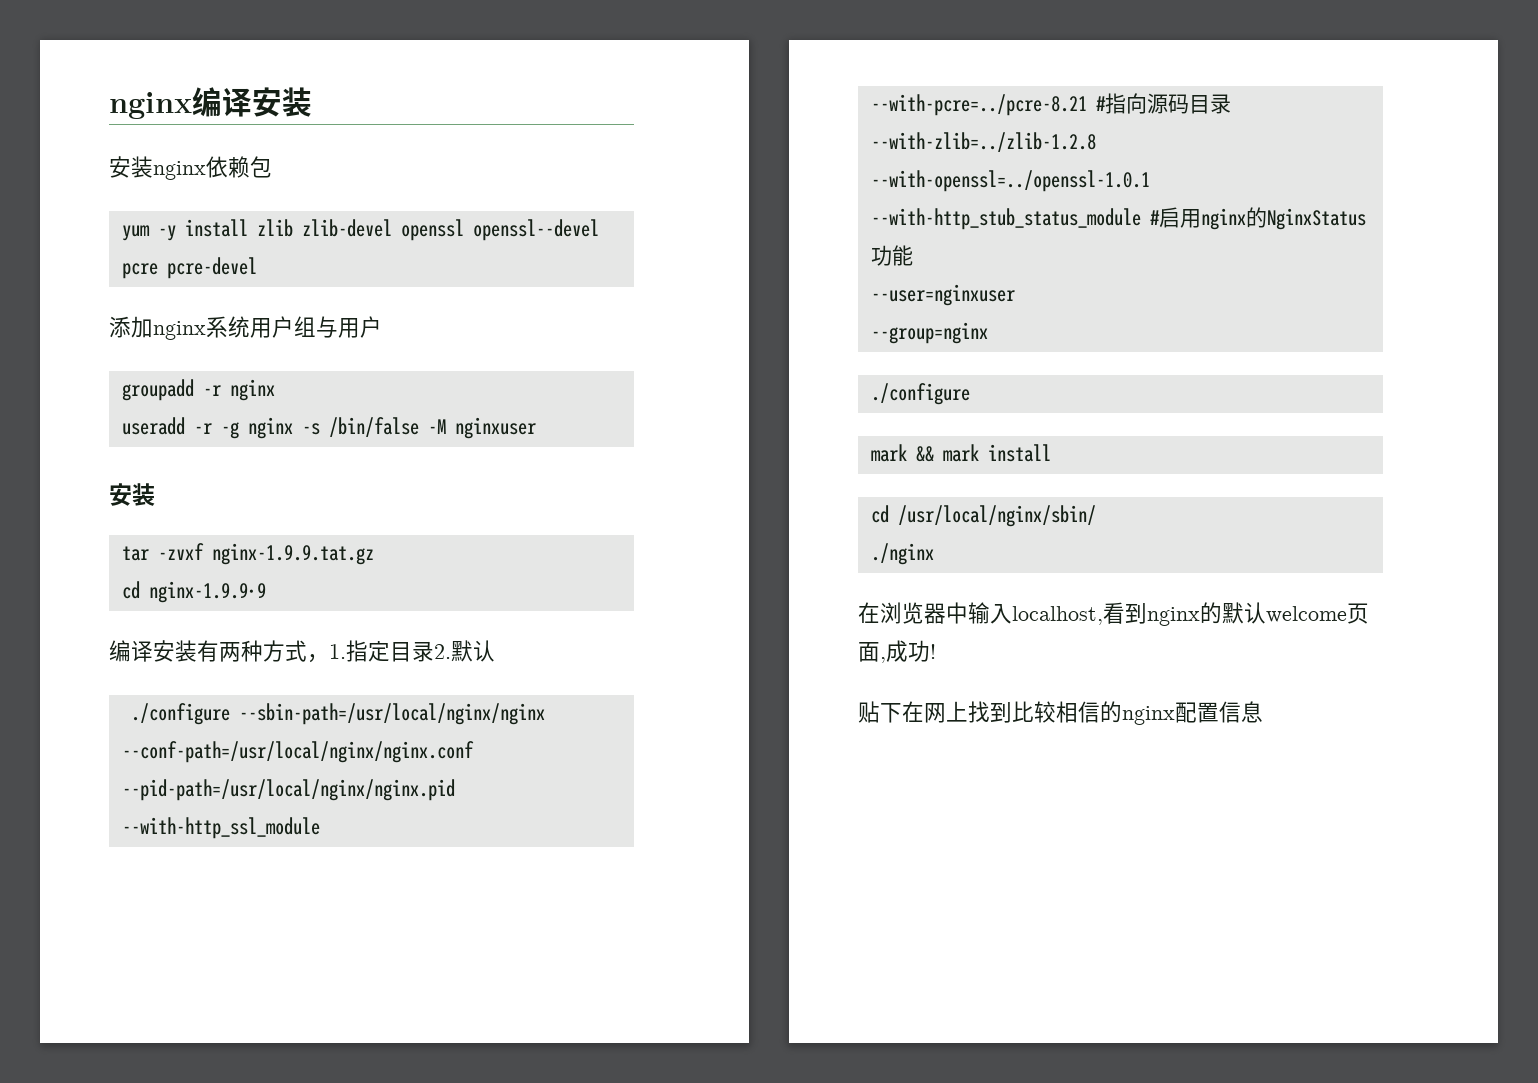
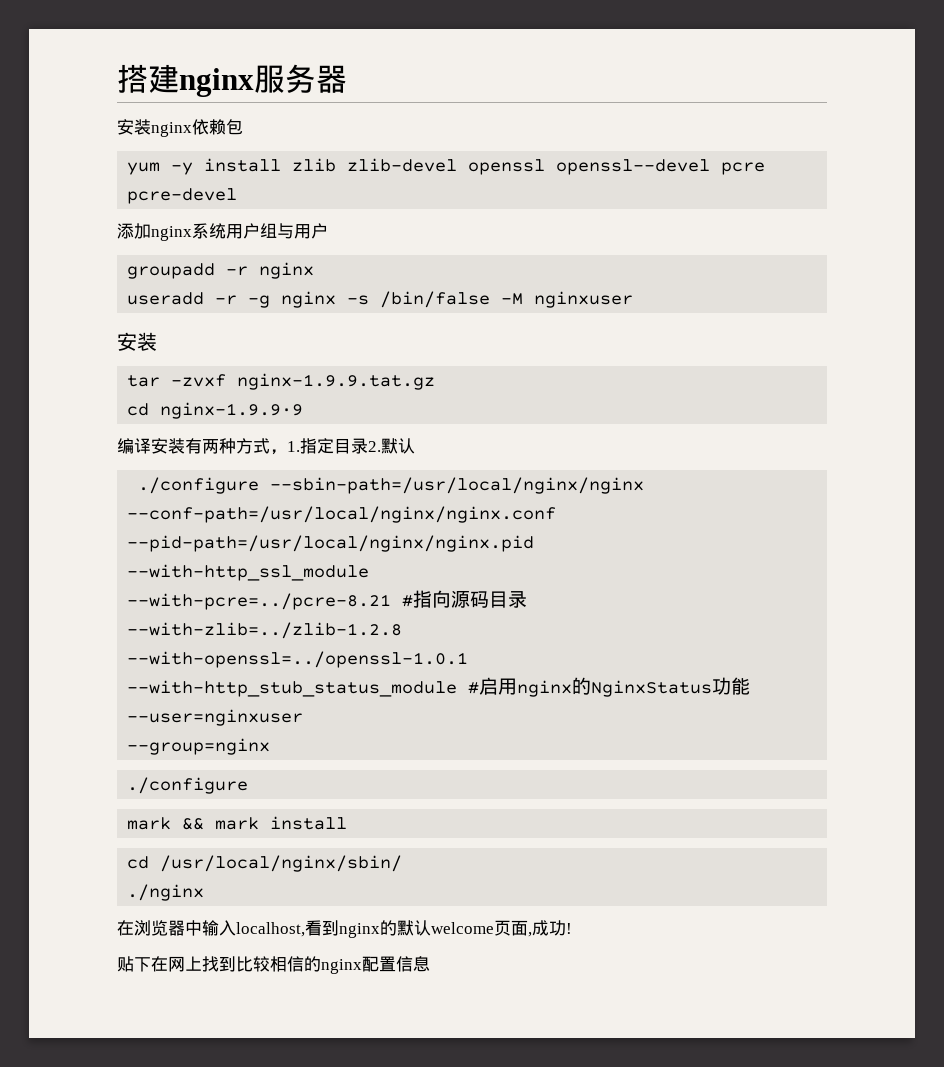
[109,87,312,119] nginx编译安装 -> [117,64,347,97] 搭建nginx服务器

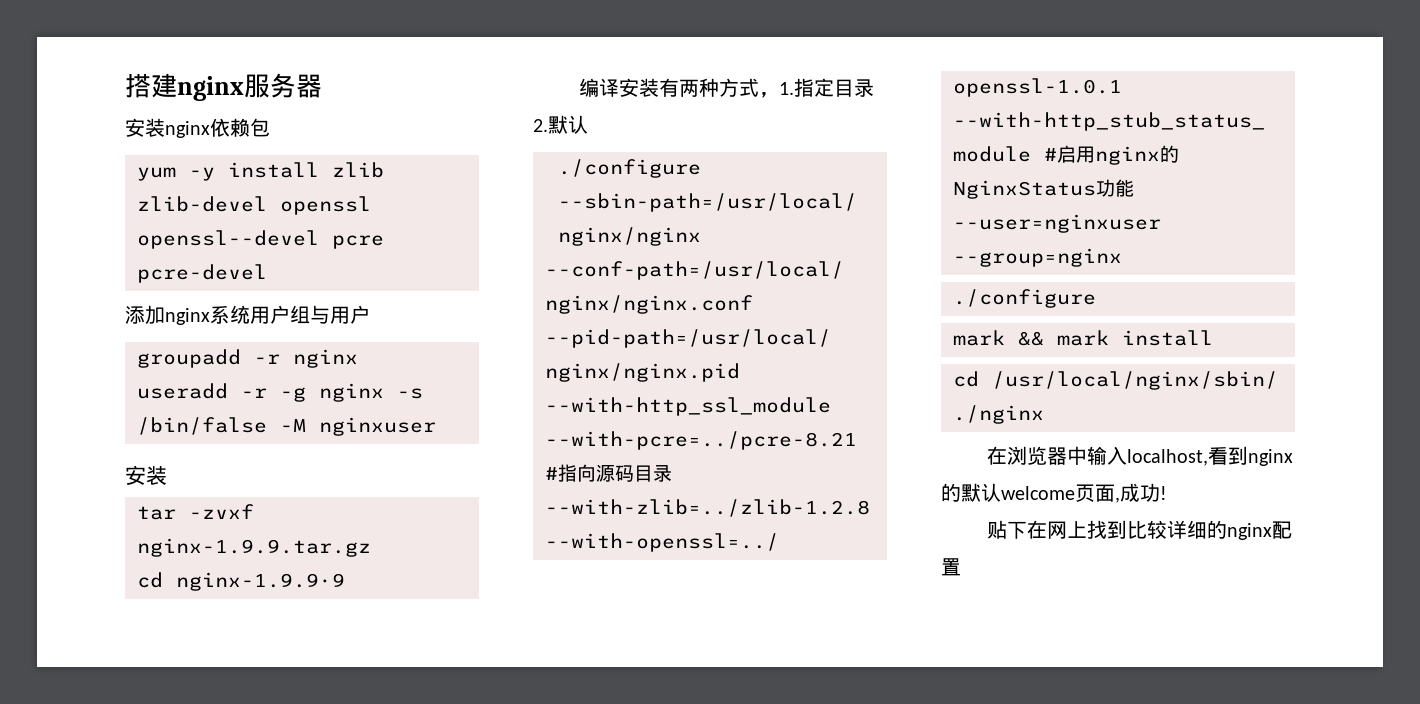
[237,373,436,390] nginx-1.9.9.tat.gz -> [137,538,371,557] nginx-1.9.9.tar.gz
[270,956,304,972] 相信 -> [1166,520,1207,539] 详细
[396,956,430,972] 信息 -> (961, 567) none

